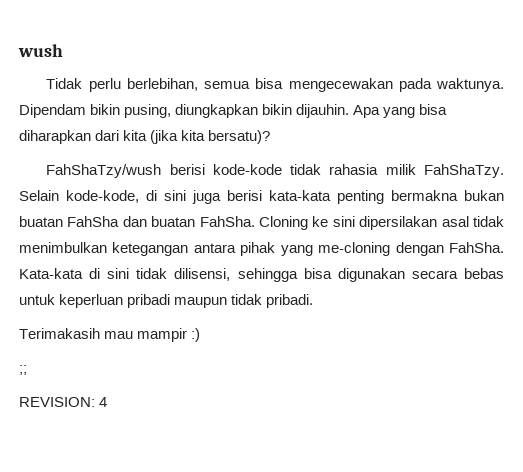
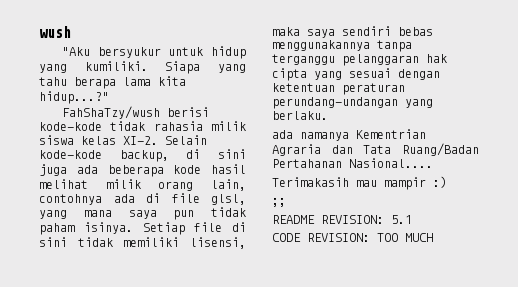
[46,78,504,92] [19,104,448,118] [19,130,271,144] Tidak perlu berlebihan, semua bisa mengecewakan pada waktunya. Dipendam bikin pusing, diungkapkan bikin dijauhin. Apa yang bisa diharapkan dari kita (jika kita bersatu)? -> [61,46,246,59] [39,61,246,74] [39,76,186,89] [39,91,109,104] "Aku bersyukur untuk hidup yang kumiliki. Siapa yang tahu berapa lama kita hidup...?"
[424,164,505,178] [19,190,504,204] [19,216,504,230] [19,242,505,256] [19,268,504,282] [19,294,314,308] FahShaTzy. Selain kode-kode, di sini juga berisi kata-kata penting bermakna bukan buatan FahSha dan buatan FahSha. Cloning ke sini dipersilakan asal tidak menimbulkan ketegangan antara pihak yang me-cloning dengan FahSha. Kata-kata di sini tidak dilisensi, sehingga bisa digunakan secara bebas untuk keperluan pribadi maupun tidak pribadi. -> [39,135,207,145] [39,149,246,162] [39,164,246,177] [39,179,246,191] [39,193,246,205] [39,207,246,220] [39,222,246,235] [39,237,246,249] [272,26,433,38] [272,40,412,52] [272,54,447,66] [272,68,440,81] [272,83,405,95] [272,97,433,109] [272,111,328,120] [272,129,426,141] [272,143,479,156] [272,158,433,168] siswa kelas XI-2. Selain kode-kode backup, di sini juga ada beberapa kode hasil melihat milik orang lain, contohnya ada di file glsl, yang mana saya pun tidak paham isinya. Setiap file di sini tidak memiliki lisensi, maka saya sendiri bebas menggunakannya tanpa terganggu pelanggaran hak cipta yang sesuai dengan ketentuan peraturan perundang-undangan yang berlaku. // ada namanya Kementrian Agraria dan Tata Ruang/Badan Pertahanan Nasional....
[19,397,108,407] REVISION: 4 -> [272,215,412,224] [272,233,433,242] README REVISION: 5.1 // CODE REVISION: TOO MUCH

